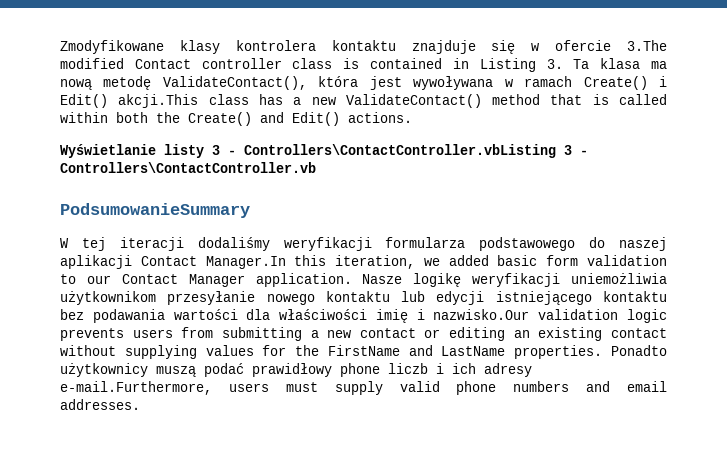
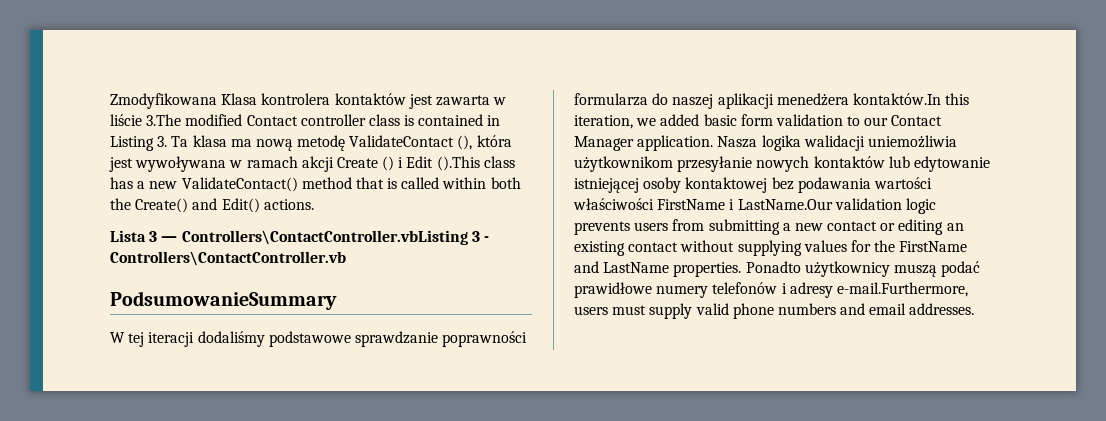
[60,40,612,54] Zmodyfikowane klasy kontrolera kontaktu znajduje się w ofercie -> [110,93,507,109] [110,114,142,126] Zmodyfikowana Klasa kontrolera kontaktów jest zawarta w liście
[162,76,307,90] ValidateContact(), -> [349,135,473,150] ValidateContact (),
[583,76,667,90] [60,94,199,108] Create() i Edit() akcji.This -> [301,156,480,172] akcji Create () i Edit ().This
[60,144,236,158] Wyświetlanie listy 3 - -> [110,230,178,242] Lista 3 —
[283,237,576,251] weryfikacji formularza podstawowego -> [268,331,528,347] [574,93,648,106] podstawowe sprawdzanie poprawności formularza
[140,256,286,269] Contact Manager.In -> [776,93,941,106] menedżera kontaktów.In
[362,273,667,287] [60,291,667,305] [60,309,530,323] Nasze logikę weryfikacji uniemożliwia użytkownikom przesyłanie nowego kontaktu lub edycji istniejącego kontaktu bez podawania wartości dla właściwości imię i nazwisko.Our -> [717,135,957,151] [574,156,990,172] [574,177,932,193] [573,198,833,210] Nasza logika walidacji uniemożliwia użytkownikom przesyłanie nowych kontaktów lub edytowanie istniejącej osoby kontaktowej bez podawania wartości właściwości FirstName i LastName.Our
[252,363,476,377] prawidłowy phone liczb i ich -> [574,282,787,298] prawidłowe numery telefonów i

